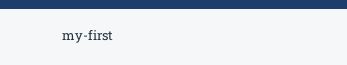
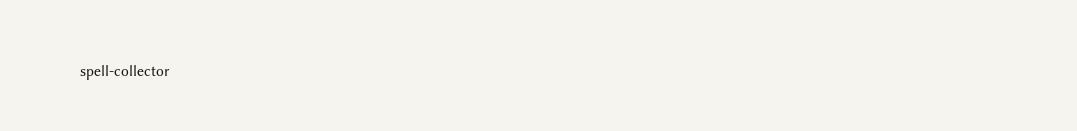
[62,29,113,43] my-first -> [80,65,170,80] spell-collector

